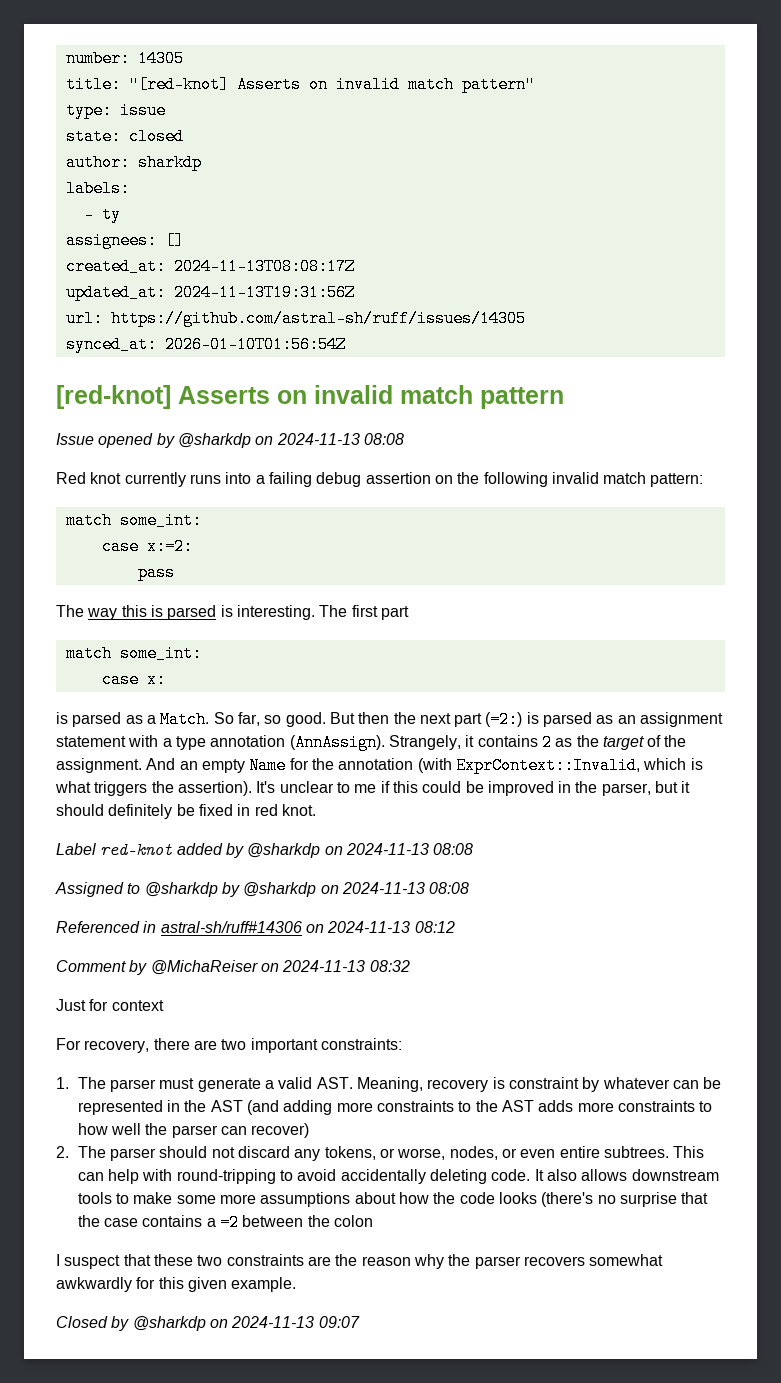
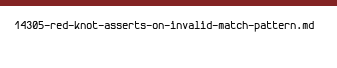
[65,50,184,67] [65,76,535,93] [65,102,166,119] [65,128,184,145] [65,154,202,171] [65,180,130,197] [83,206,121,223] [65,232,184,249] [65,258,355,275] [65,284,355,301] [65,310,526,327] [65,336,346,353] [56,385,564,409] [56,433,404,448] [56,472,704,487] [65,512,202,529] [101,538,193,555] [137,564,175,581] [56,605,409,620] [65,645,202,662] [101,671,166,688] [56,711,724,728] [56,734,687,751] [56,757,703,774] [55,781,691,796] [56,804,316,819] [56,843,474,858] [55,882,470,897] [56,921,455,933] [56,960,410,975] [56,999,164,1011] [56,1038,402,1053] [56,1077,722,1092] [77,1100,713,1115] [77,1123,310,1138] [56,1146,705,1161] [77,1169,719,1184] [77,1192,709,1207] [77,1214,373,1231] [56,1254,664,1269] [56,1277,297,1292] [56,1316,360,1331] number: 14305 // title: "[red-knot] Asserts on invalid match pattern" // type: issue // state: closed // author: sharkdp // labels: // - ty // assignees: [] // created_at: 2024-11-13T08:08:17Z // updated_at: 2024-11-13T19:31:56Z // url: https://github.com/astral-sh/ruff/issues/14305 // synced_at: 2026-01-10T01:56:54Z // [red-knot] Asserts on invalid match pattern // Issue opened by @sharkdp on 2024-11-13 08:08 // Red knot currently runs into a failing debug assertion on the following invalid match pattern: // match some_int: // case x:=2: // pass // The way this is parsed is interesting. The first part // match some_int: // case x: // is parsed as a Match. So far, so good. But then the next part (=2:) is parsed as an assignment statement with a type annotation (AnnAssign). Strangely, it contains 2 as the target of the assignment. And an empty Name for the annotation (with ExprContext::Invalid, which is what triggers the assertion). It's unclear to me if this could be improved in the parser, but it should definitely be fixed in red knot. // Label red-knot added by @sharkdp on 2024-11-13 08:08 // Assigned to @sharkdp by @sharkdp on 2024-11-13 08:08 // Referenced in astral-sh/ruff#14306 on 2024-11-13 08:12 // Comment by @MichaReiser on 2024-11-13 08:32 // Just for context // For recovery, there are two important constraints: // 1. The parser must generate a valid AST. Meaning, recovery is constraint by whatever can be represented in the AST (and adding more constraints to the AST adds more constraints to how well the parser can recover) // 2. The parser should not discard any tokens, or worse, nodes, or even entire subtrees. This can help with round-tripping to avoid accidentally deleting code. It also allows downstream tools to make some more assumptions about how the code looks (there's no surprise that the case contains a =2 between the colon // I suspect that these two constraints are the reason why the parser recovers somewhat awkwardly for this given example. // Closed by @sharkdp on 2024-11-13 09:07 -> [14,21,314,32] 14305-red-knot-asserts-on-invalid-match-pattern.md

